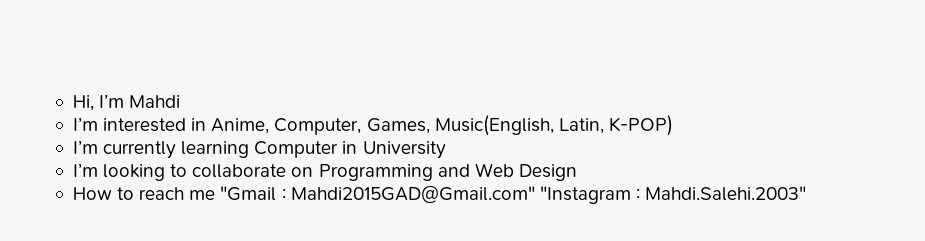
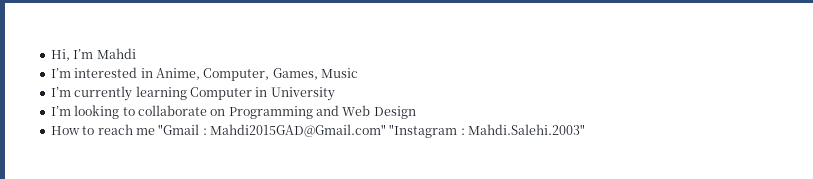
[434,115,673,136] Music(English, Latin, K-POP) -> [321,68,358,78] Music

